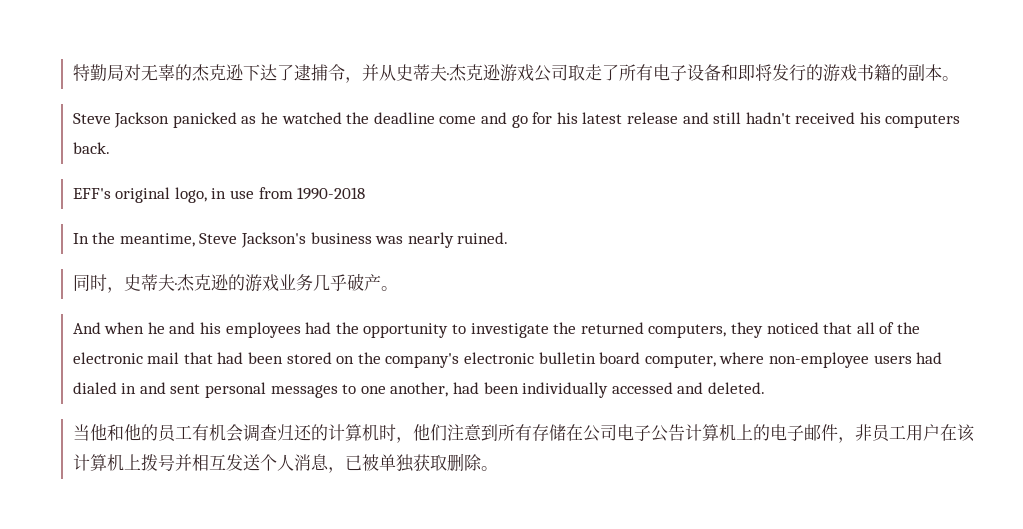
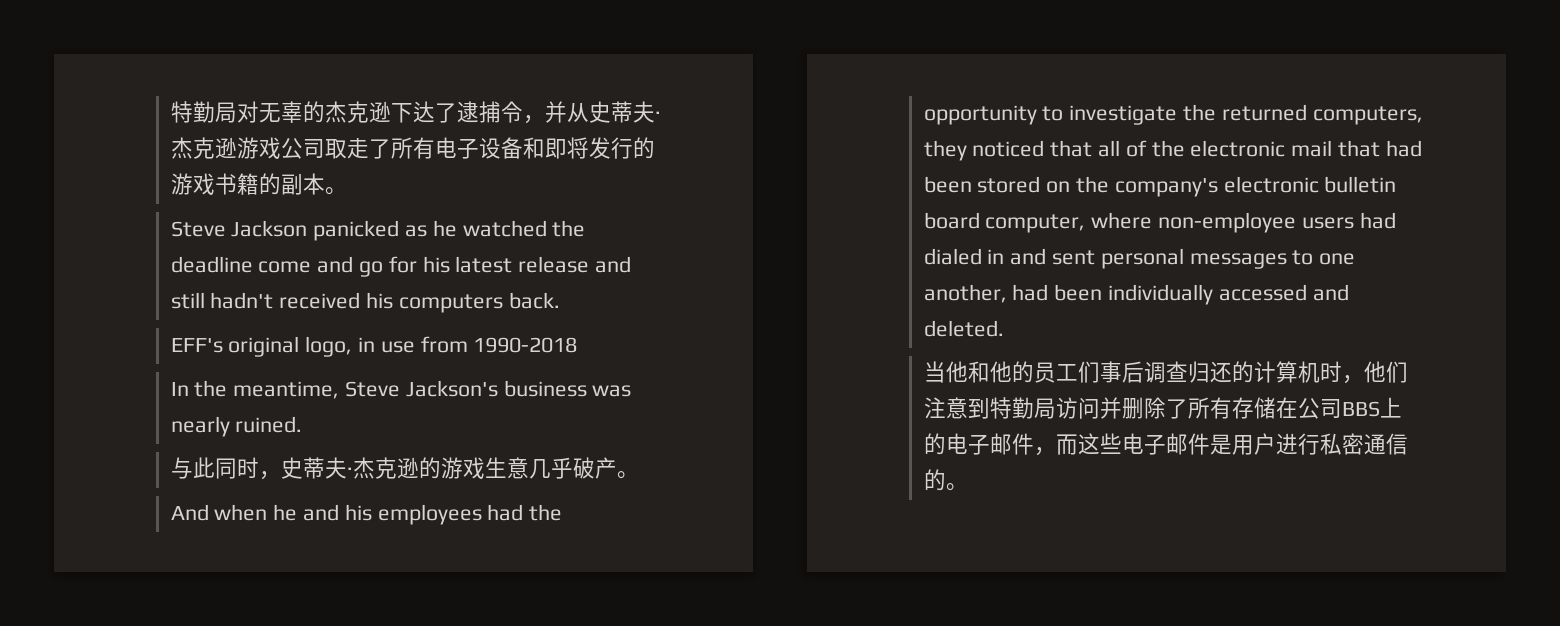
(509, 238) none -> [170,457,215,479] 与此
[278,274,313,291] 业务 -> [484,457,529,479] 生意
[191,424,243,442] 有机会 -> [1077,361,1144,383] 们事后
[497,424,975,443] [72,453,482,473] 所有存储在公司电子公告计算机上的电子邮件，非员工用户在该计算机上拨号并相互发送个人消息，已被单独获取删除 -> [989,397,1402,419] [923,433,1408,456] [923,469,946,491] 特勤局访问并删除了所有存储在公司BBS上的电子邮件，而这些电子邮件是用户进行私密通信的

